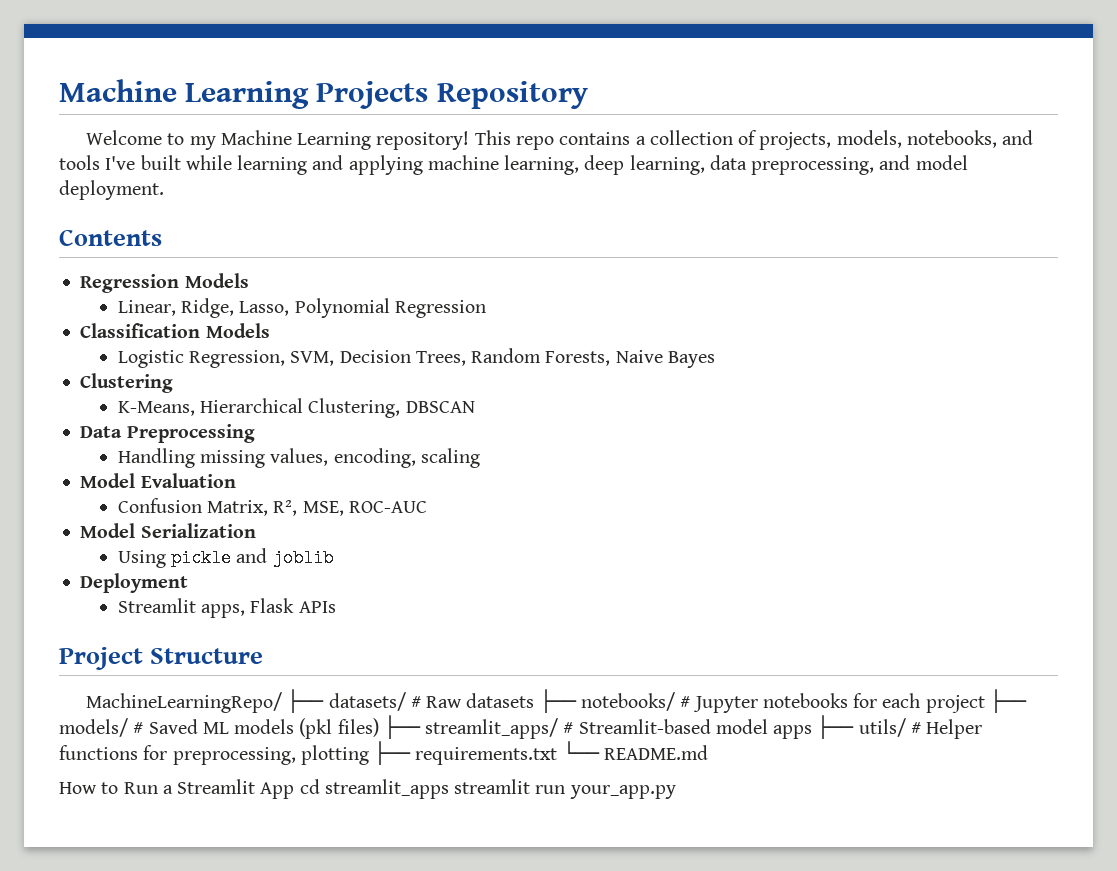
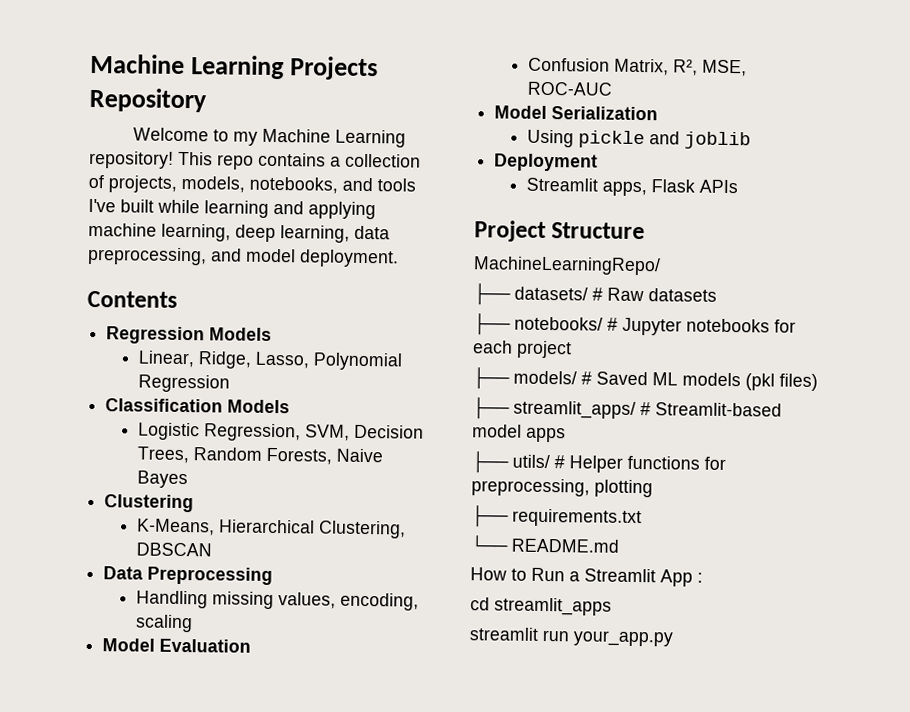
(283, 702) none -> (661, 266) //
(535, 700) none -> (717, 295) //
(985, 704) none -> (572, 349) //
(379, 727) none -> (818, 382) //
(813, 732) none -> (566, 435) //
(369, 755) none -> (653, 488) //
(558, 756) none -> (642, 518) //
(295, 790) none -> [697,572,703,583] : //
(449, 789) none -> (612, 606) //

